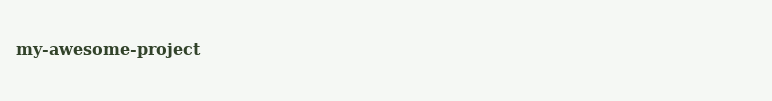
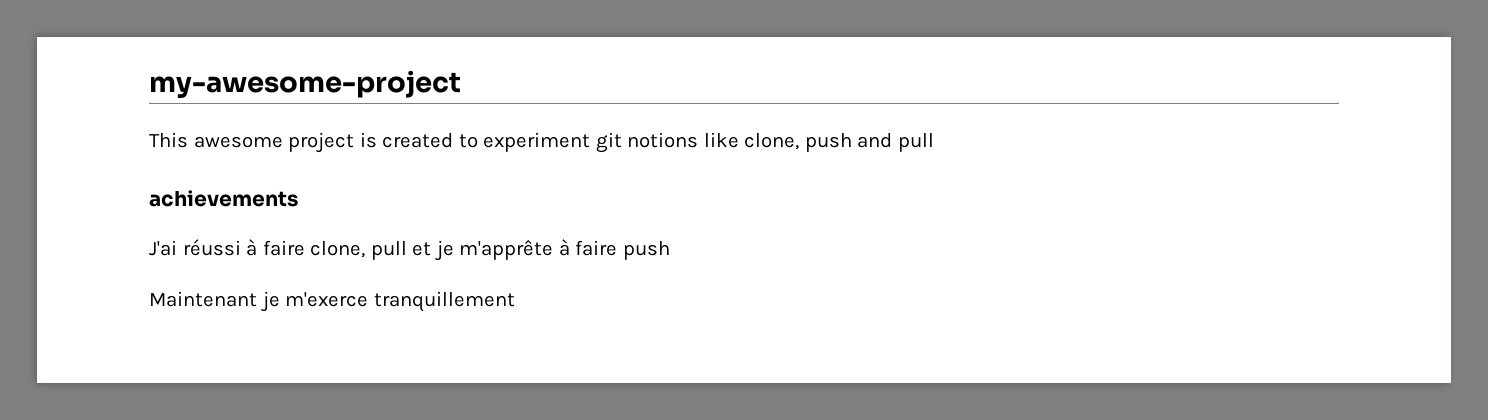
(201, 50) none -> [149,132,934,153] [149,190,298,207] [149,239,670,261] [149,291,515,312] // This awesome project is created to experiment git notions like clone, push and pull // achievements // J'ai réussi à faire clone, pull et je m'apprête à faire push // Maintenant je m'exerce tranquillement

